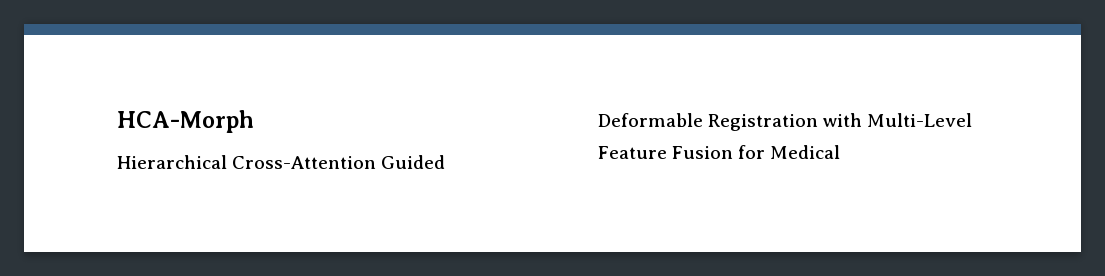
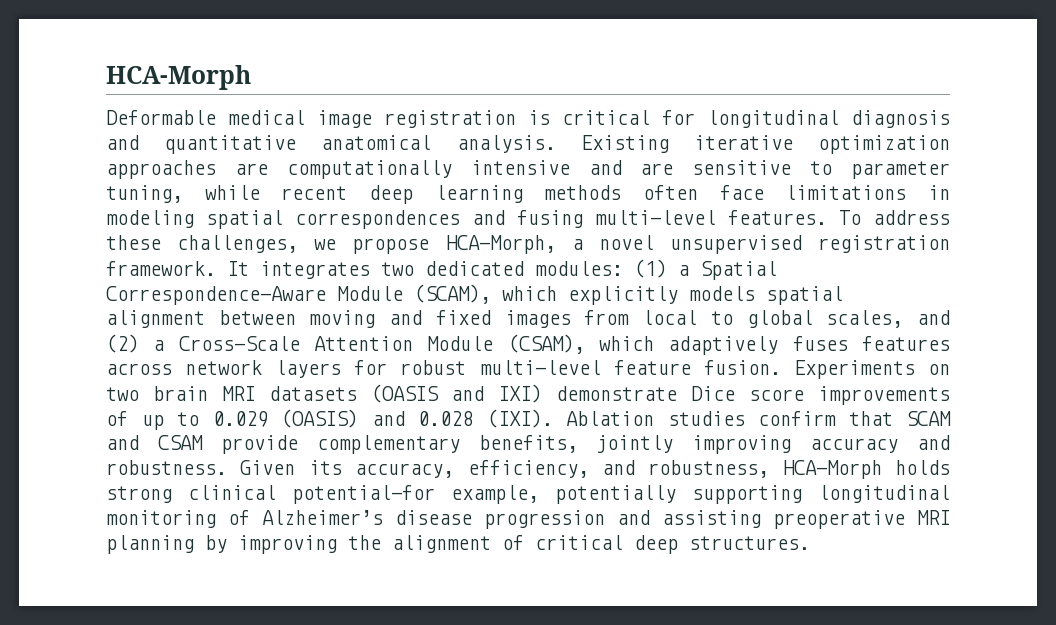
[117,155,446,169] [598,113,973,131] [598,145,841,159] Hierarchical Cross-Attention Guided Deformable Registration with Multi-Level Feature Fusion for Medical -> [106,110,950,128] [106,135,950,154] [106,160,950,179] [106,185,950,204] [106,210,950,229] [106,235,950,254] [106,259,777,280] [106,284,843,305] [106,310,951,328] [106,334,951,355] [106,360,950,379] [106,384,950,405] [106,409,951,430] [106,435,950,454] [106,460,950,479] [106,485,950,504] [106,510,950,529] [106,535,810,554] Deformable medical image registration is critical for longitudinal diagnosis and quantitative anatomical analysis. Existing iterative optimization approaches are computationally intensive and are sensitive to parameter tuning, while recent deep learning methods often face limitations in modeling spatial correspondences and fusing multi-level features. To address these challenges, we propose HCA-Morph, a novel unsupervised registration framework. It integrates two dedicated modules: (1) a Spatial Correspondence-Aware Module (SCAM), which explicitly models spatial alignment between moving and fixed images from local to global scales, and (2) a Cross-Scale Attention Module (CSAM), which adaptively fuses features across network layers for robust multi-level feature fusion. Experiments on two brain MRI datasets (OASIS and IXI) demonstrate Dice score improvements of up to 0.029 (OASIS) and 0.028 (IXI). Ablation studies confirm that SCAM and CSAM provide complementary benefits, jointly improving accuracy and robustness. Given its accuracy, efficiency, and robustness, HCA-Morph holds strong clinical potential—for example, potentially supporting longitudinal monitoring of Alzheimer’s disease progression and assisting preoperative MRI planning by improving the alignment of critical deep structures.

